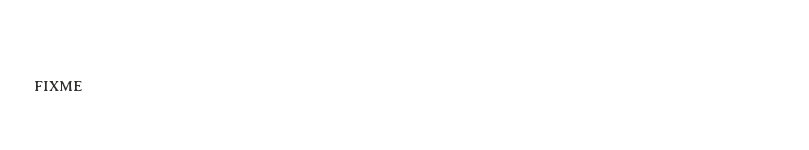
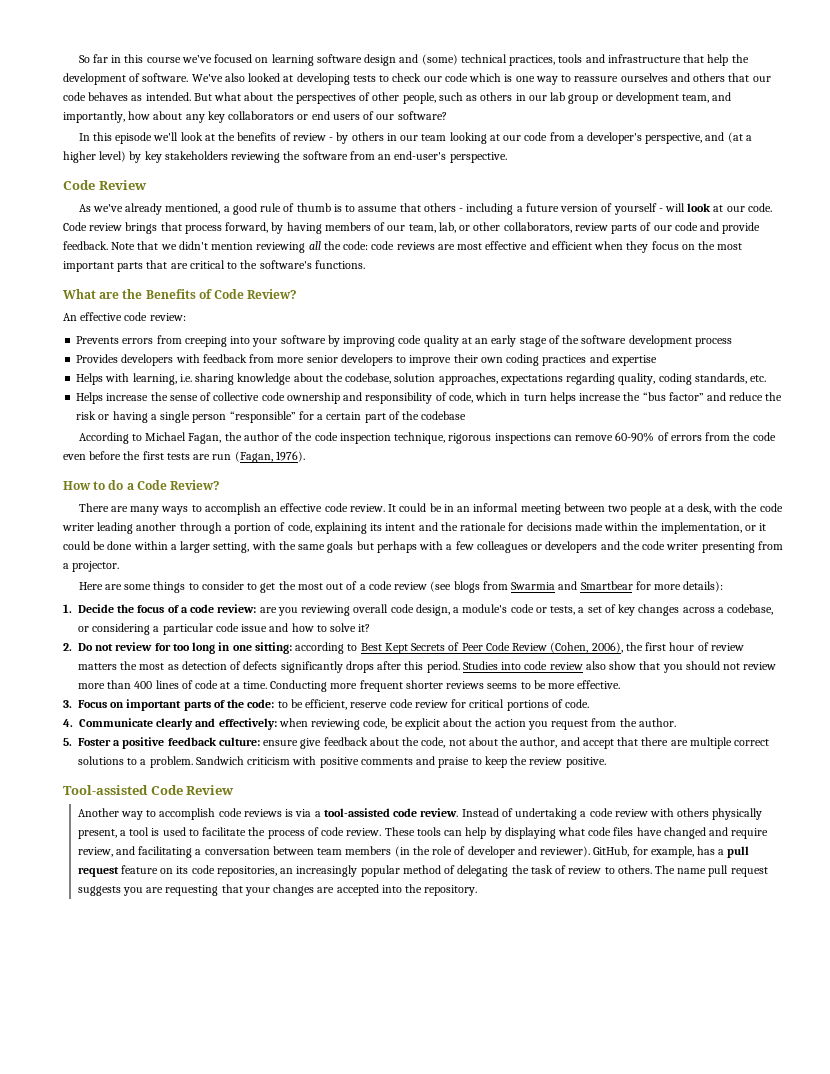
[34,81,83,91] FIXME -> [78,54,749,66] [63,73,771,85] [63,92,732,104] [63,111,447,123] [78,132,752,144] [63,151,507,163] [63,180,147,190] [78,203,772,215] [63,222,761,234] [63,241,743,253] [63,260,365,272] [63,289,298,299] [63,312,186,321] [76,335,732,347] [76,354,657,366] [76,373,767,385] [76,392,783,404] [76,411,467,423] [78,432,776,444] [63,451,305,463] [63,480,221,490] [78,503,783,515] [62,522,767,534] [63,541,783,553] [63,561,120,572] [78,581,724,593] [63,604,774,616] [78,623,371,635] [63,642,744,654] [78,661,777,673] [78,680,621,692] [63,699,590,711] [63,718,676,730] [63,737,770,749] [78,756,606,768] [63,785,235,795] [77,808,763,820] [77,827,769,839] [77,846,750,858] [77,865,768,877] [77,884,478,896] So far in this course we’ve focused on learning software design and (some) technical practices, tools and infrastructure that help the development of software. We've also looked at developing tests to check our code which is one way to reassure ourselves and others that our code behaves as intended. But what about the perspectives of other people, such as others in our lab group or development team, and importantly, how about any key collaborators or end users of our software? // In this episode we'll look at the benefits of review - by others in our team looking at our code from a developer's perspective, and (at a higher level) by key stakeholders reviewing the software from an end-user's perspective. // Code Review // As we've already mentioned, a good rule of thumb is to assume that others - including a future version of yourself - will look at our code. Code review brings that process forward, by having members of our team, lab, or other collaborators, review parts of our code and provide feedback. Note that we didn't mention reviewing all the code: code reviews are most effective and efficient when they focus on the most important parts that are critical to the software's functions. // What are the Benefits of Code Review? // An effective code review: // Prevents errors from creeping into your software by improving code quality at an early stage of the software development process // Provides developers with feedback from more senior developers to improve their own coding practices and expertise // Helps with learning, i.e. sharing knowledge about the codebase, solution approaches, expectations regarding quality, coding standards, etc. // Helps increase the sense of collective code ownership and responsibility of code, which in turn helps increase the “bus factor” and reduce the risk or having a single person “responsible” for a certain part of the codebase // According to Michael Fagan, the author of the code inspection technique, rigorous inspections can remove 60-90% of errors from the code even before the first tests are run (Fagan, 1976). // How to do a Code Review? // There are many ways to accomplish an effective code review. It could be in an informal meeting between two people at a desk, with the code writer leading another through a portion of code, explaining its intent and the rationale for decisions made within the implementation, or it could be done within a larger setting, with the same goals but perhaps with a few colleagues or developers and the code writer presenting from a projector. // Here are some things to consider to get the most out of a code review (see blogs from Swarmia and Smartbear for more details): // 1. Decide the focus of a code review: are you reviewing overall code design, a module's code or tests, a set of key changes across a codebase, or considering a particular code issue and how to solve it? // 2. Do not review for too long in one sitting: according to Best Kept Secrets of Peer Code Review (Cohen, 2006), the first hour of review matters the most as detection of defects significantly drops after this period. Studies into code review also show that you should not review more than 400 lines of code at a time. Conducting more frequent shorter reviews seems to be more effective. // 3. Focus on important parts of the code: to be efficient, reserve code review for critical portions of code. // 4. Communicate clearly and effectively: when reviewing code, be explicit about the action you request from the author. // 5. Foster a positive feedback culture: ensure give feedback about the code, not about the author, and accept that there are multiple correct solutions to a problem. Sandwich criticism with positive comments and praise to keep the review positive. // Tool-assisted Code Review // Another way to accomplish code reviews is via a tool-assisted code review. Instead of undertaking a code review with others physically present, a tool is used to facilitate the process of code review. These tools can help by displaying what code files have changed and require review, and facilitating a conversation between team members (in the role of developer and reviewer). GitHub, for example, has a pull request feature on its code repositories, an increasingly popular method of delegating the task of review to others. The name pull request suggests you are requesting that your changes are accepted into the repository.

